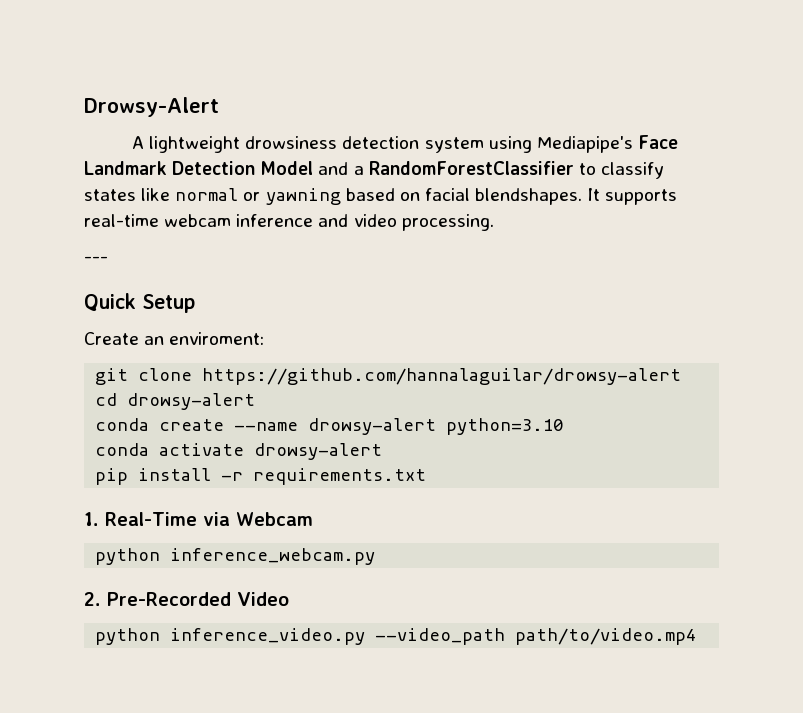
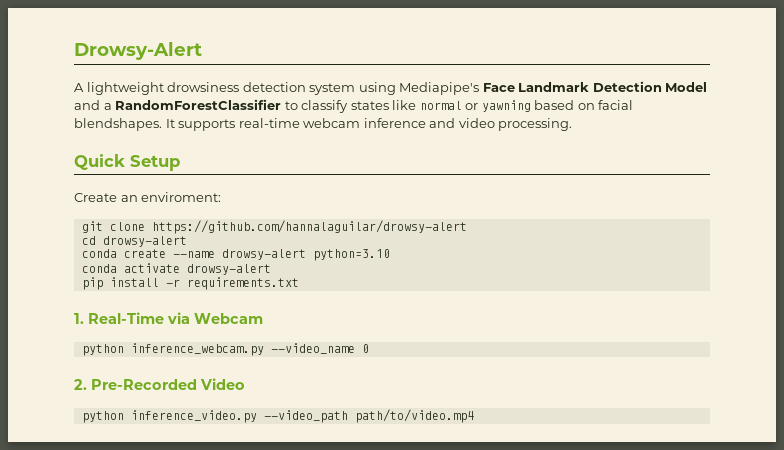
[84,256,108,263] // --- -> (573, 124) none
(376, 556) none -> [270,343,369,354] --video_name 0

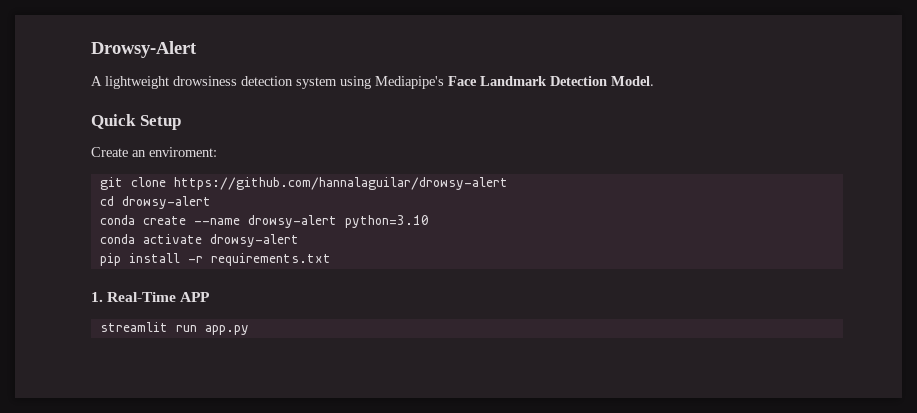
[665,82,708,92] [74,99,634,113] [74,118,573,131] Model and a RandomForestClassifier to classify states like normal or yawning based on facial blendshapes. It supports real-time webcam inference and video processing. -> [611,76,654,86] Model.
[167,312,263,324] [81,343,369,356] [74,378,245,390] [81,409,474,423] via Webcam // python inference_webcam.py --video_name 0 // 2. Pre-Recorded Video // python inference_video.py --video_path path/to/video.mp4 -> [180,292,211,302] [99,322,249,335] APP // streamlit run app.py

